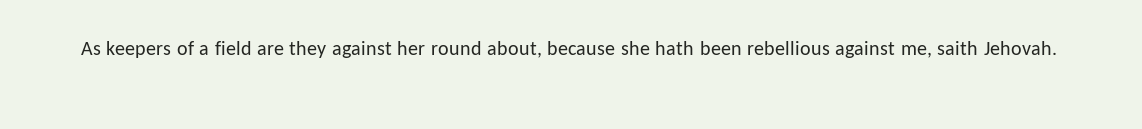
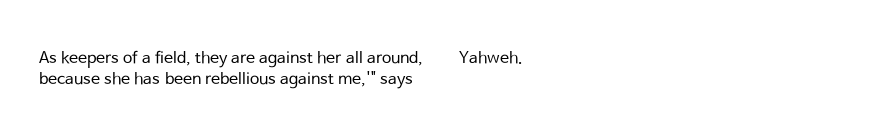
[214,41,542,58] field are they against her round about, -> [154,50,423,68] field, they are against her all around,
[655,41,695,55] hath -> [134,72,161,85] has
[900,41,1057,58] me, saith Jehovah. -> [338,71,414,89] [459,51,523,64] me,'" says Yahweh.

